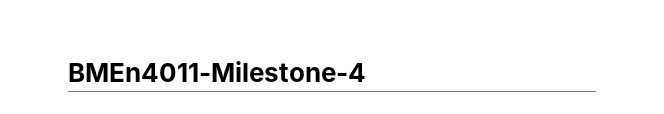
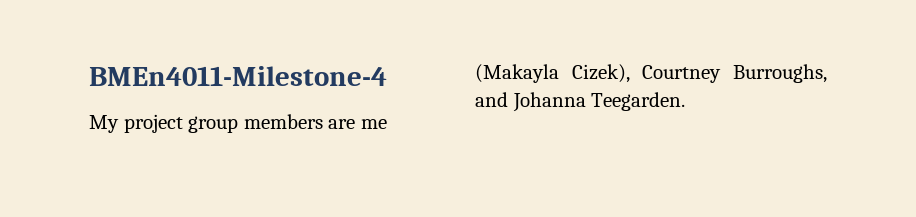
(366, 71) none -> [89,114,387,133] [475,64,827,83] [475,92,686,112] // My project group members are me (Makayla Cizek), Courtney Burroughs, and Johanna Teegarden.

